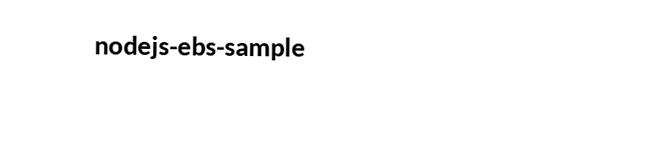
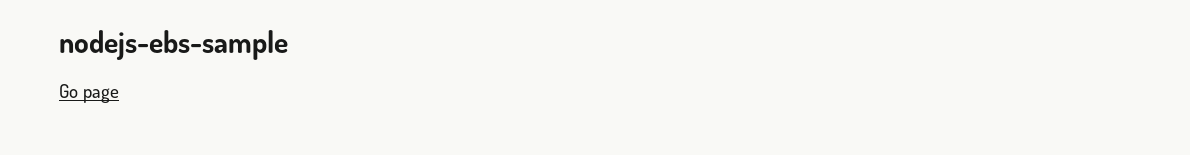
(306, 48) none -> [59,84,120,103] // Go page

